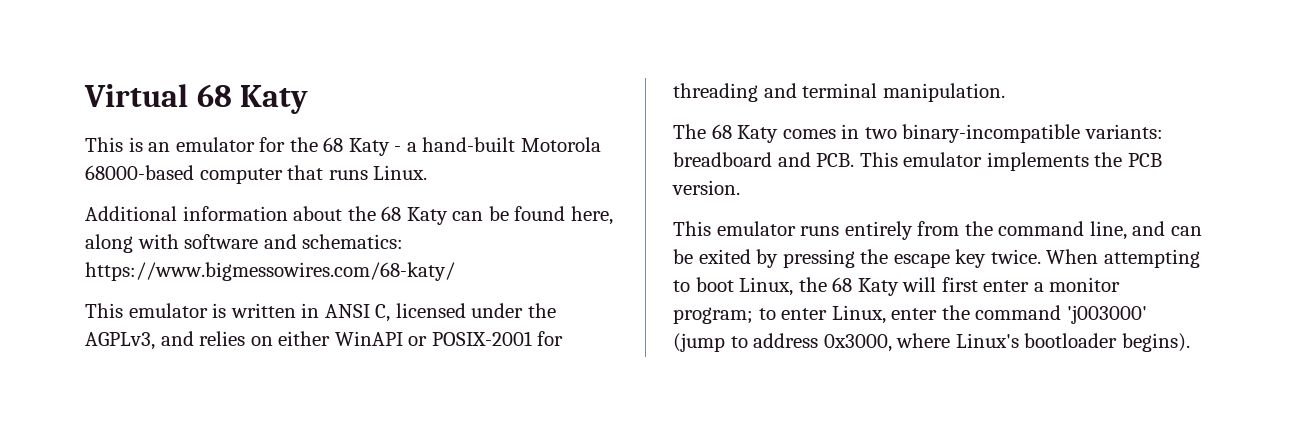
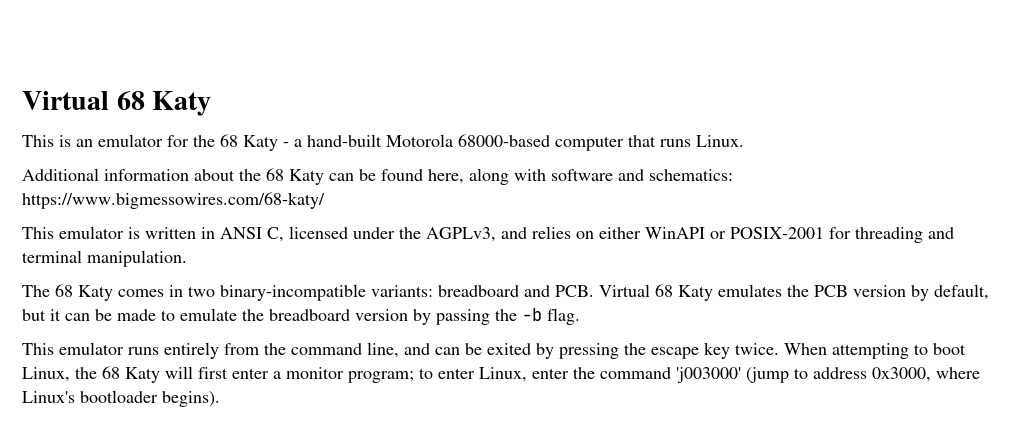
[859,152,1162,171] [672,180,740,195] This emulator implements the PCB version. -> [599,284,989,301] [22,308,580,325] Virtual 68 Katy emulates the PCB version by default, but it can be made to emulate the breadboard version by passing the -b flag.

